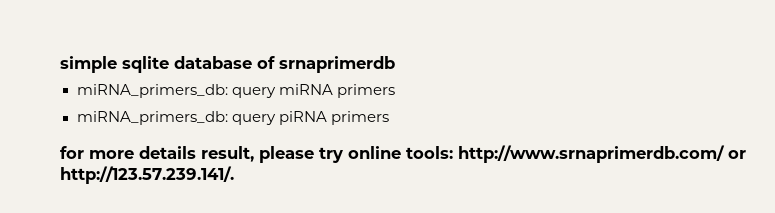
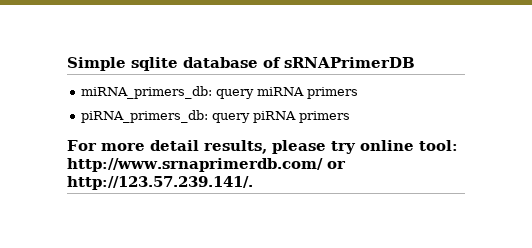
[60,56,117,73] simple -> [67,57,126,71] Simple
[279,56,395,73] srnaprimerdb -> [284,57,415,68] sRNAPrimerDB
[76,111,228,125] miRNA_primers_db: -> [81,110,209,123] piRNA_primers_db:
[60,146,254,162] for more details result, -> [67,140,267,154] For more detail results,
[406,146,453,159] tools: -> [419,140,458,151] tool:

